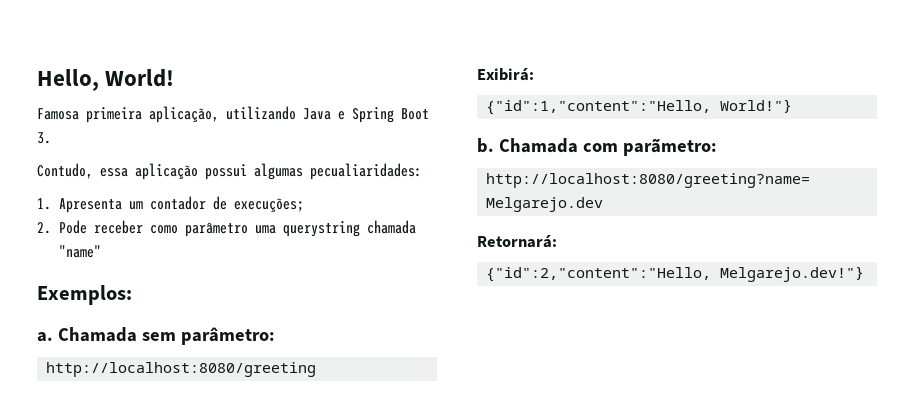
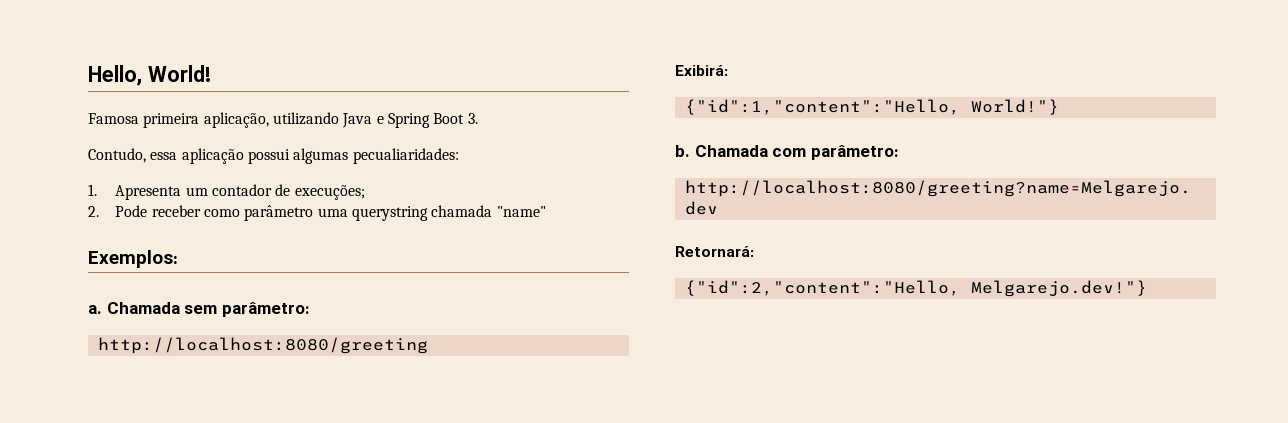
[622,138,717,156] parãmetro: -> [810,145,899,160] parâmetro:

